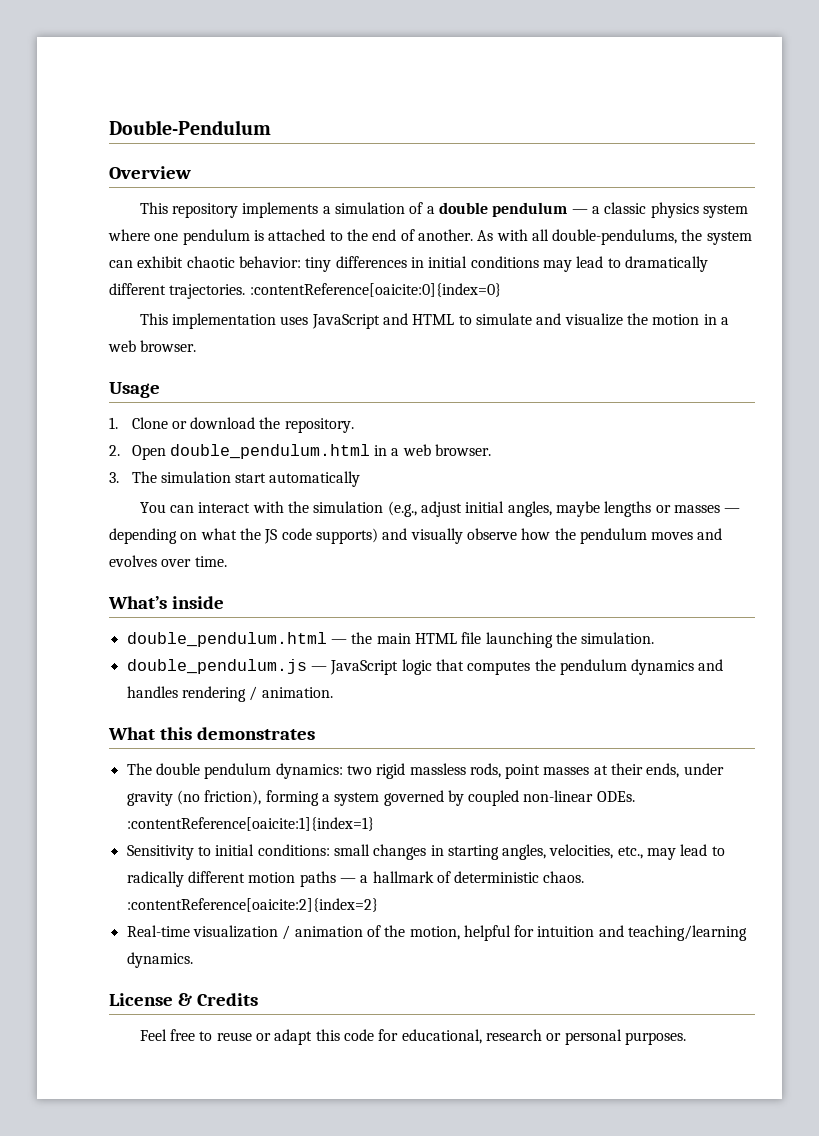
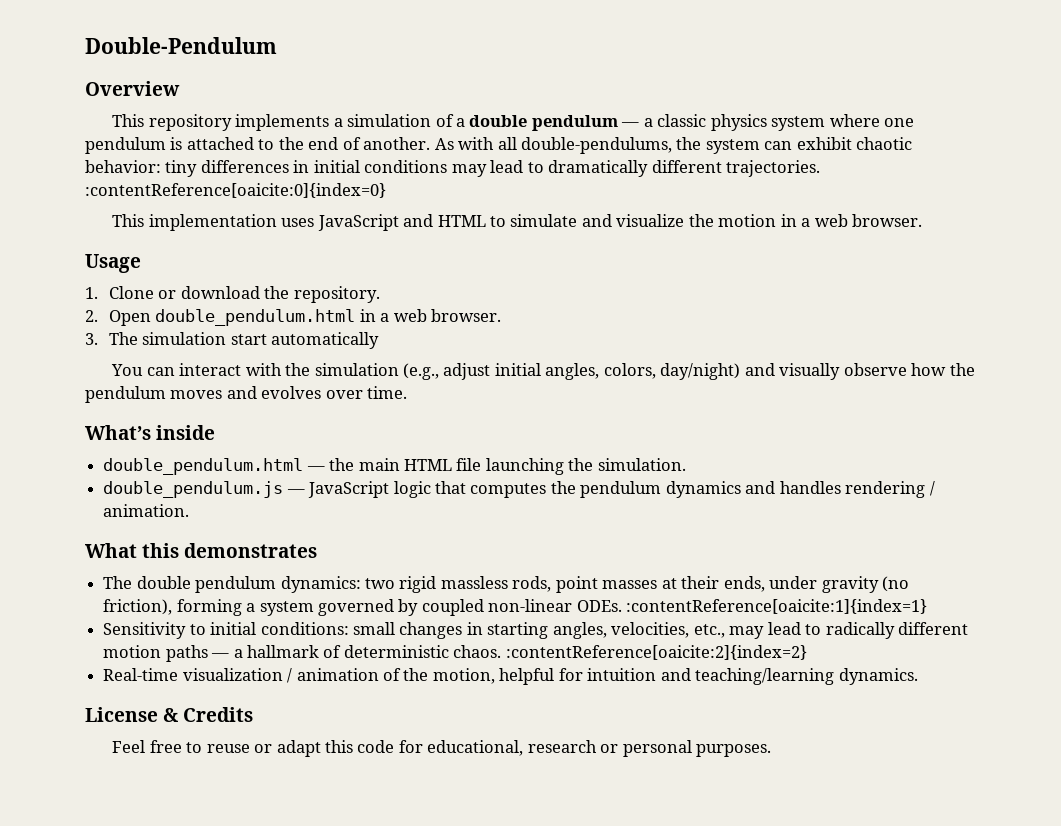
[555,501,741,517] [109,528,378,544] maybe lengths or masses — depending on what the JS code supports) -> [603,363,741,380] colors, day/night)

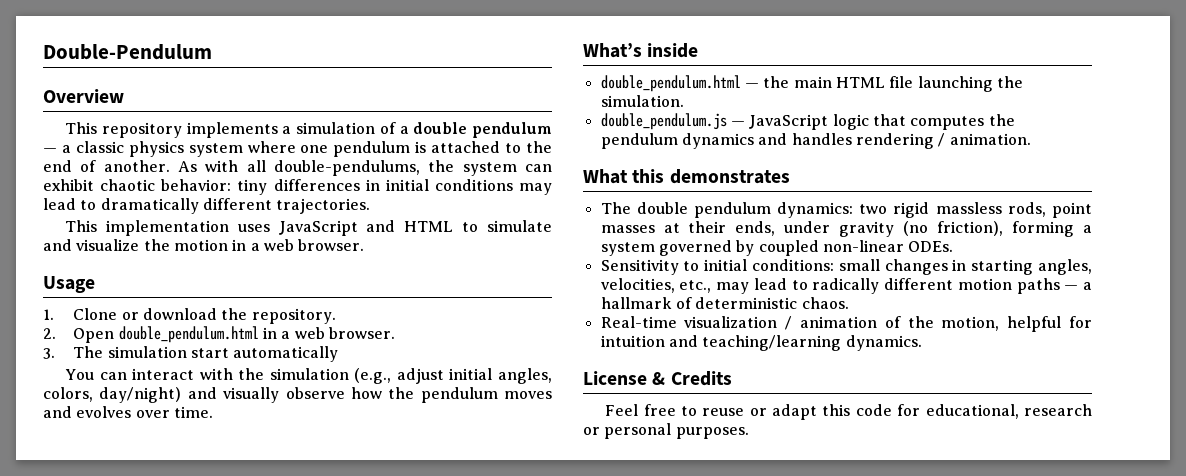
[85,183,386,198] :contentReference[oaicite:0]{index=0} -> (371, 206) none
[626,599,928,614] :contentReference[oaicite:1]{index=1} -> (954, 246) none
[505,645,807,660] :contentReference[oaicite:2]{index=2} -> (849, 303) none

